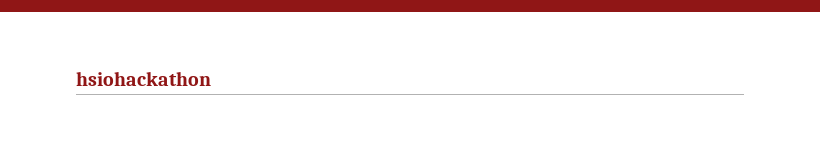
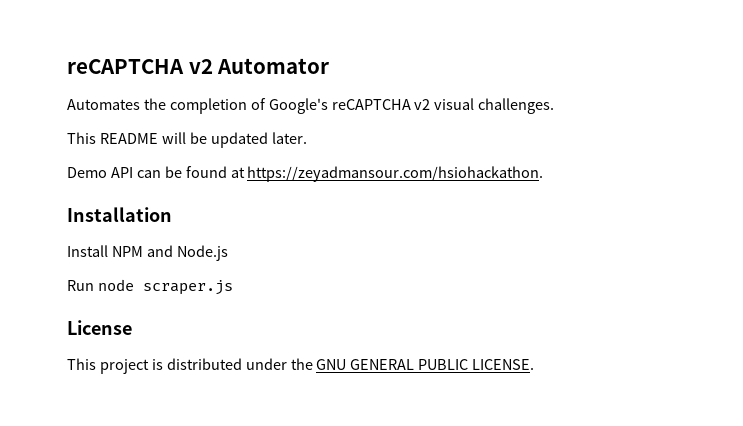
[76,71,211,86] hsiohackathon -> [67,58,330,74] [67,98,555,114] [67,132,307,148] [67,166,544,182] [67,207,172,222] [67,245,228,261] [67,279,233,295] [67,320,132,335] [67,358,535,374] reCAPTCHA v2 Automator // Automates the completion of Google's reCAPTCHA v2 visual challenges. // This README will be updated later. // Demo API can be found at https://zeyadmansour.com/hsiohackathon. // Installation // Install NPM and Node.js // Run node scraper.js // License // This project is distributed under the GNU GENERAL PUBLIC LICENSE.

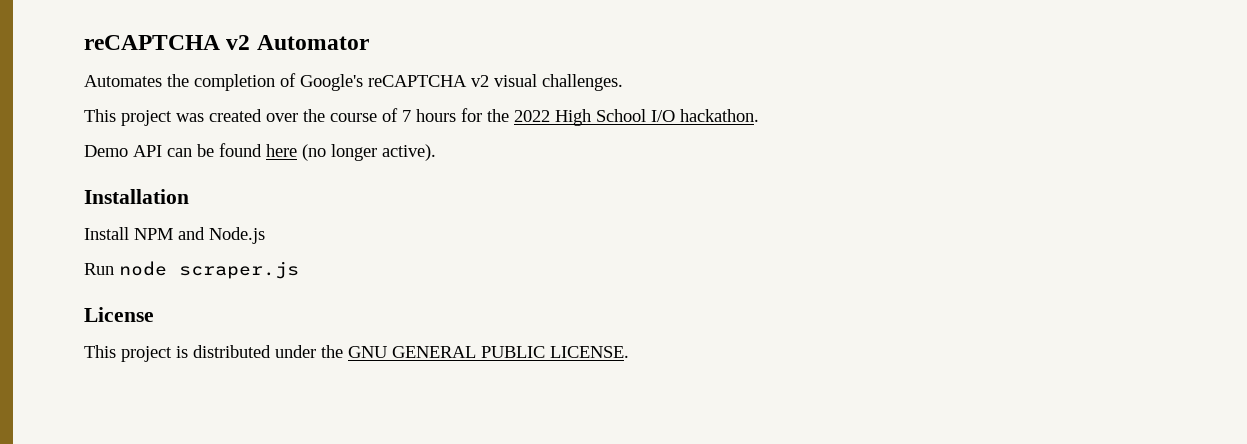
[99,132,307,148] README will be updated later. -> [121,108,759,126] project was created over the course of 7 hours for the 2022 High School I/O hackathon.
[230,166,544,182] at https://zeyadmansour.com/hsiohackathon. -> [266,144,436,161] here (no longer active).

